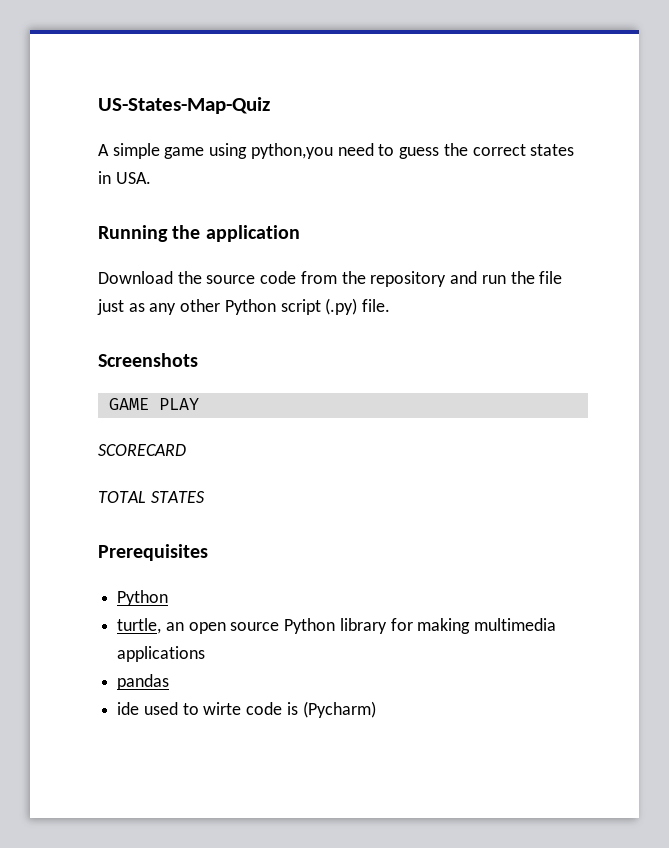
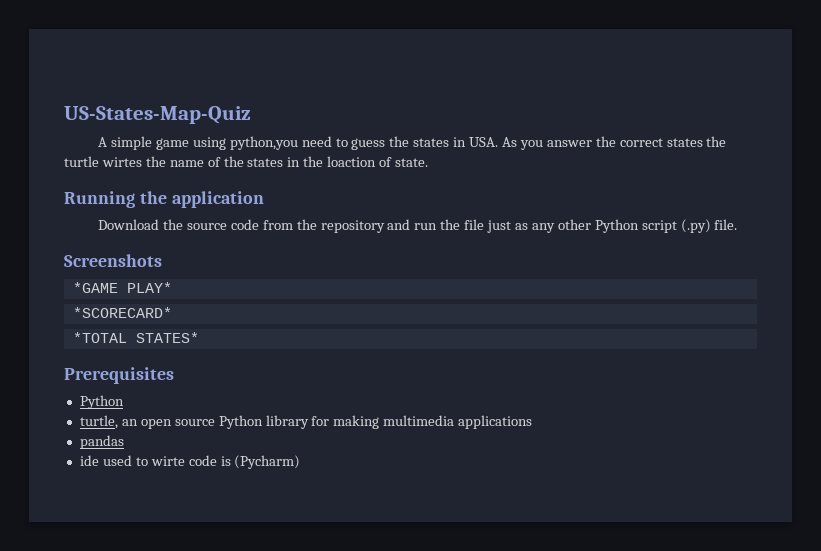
[472,144,526,156] correct -> (410, 141) none
(151, 178) none -> [501,136,727,150] [64,156,429,167] As you answer the correct states the turtle wirtes the name of the states in the loaction of state.
[108,398,199,410] [98,444,186,456] [98,491,205,503] GAME PLAY // SCORECARD // TOTAL STATES -> [72,282,172,293] [72,307,172,318] [72,332,199,343] *GAME PLAY* // *SCORECARD* // *TOTAL STATES*

